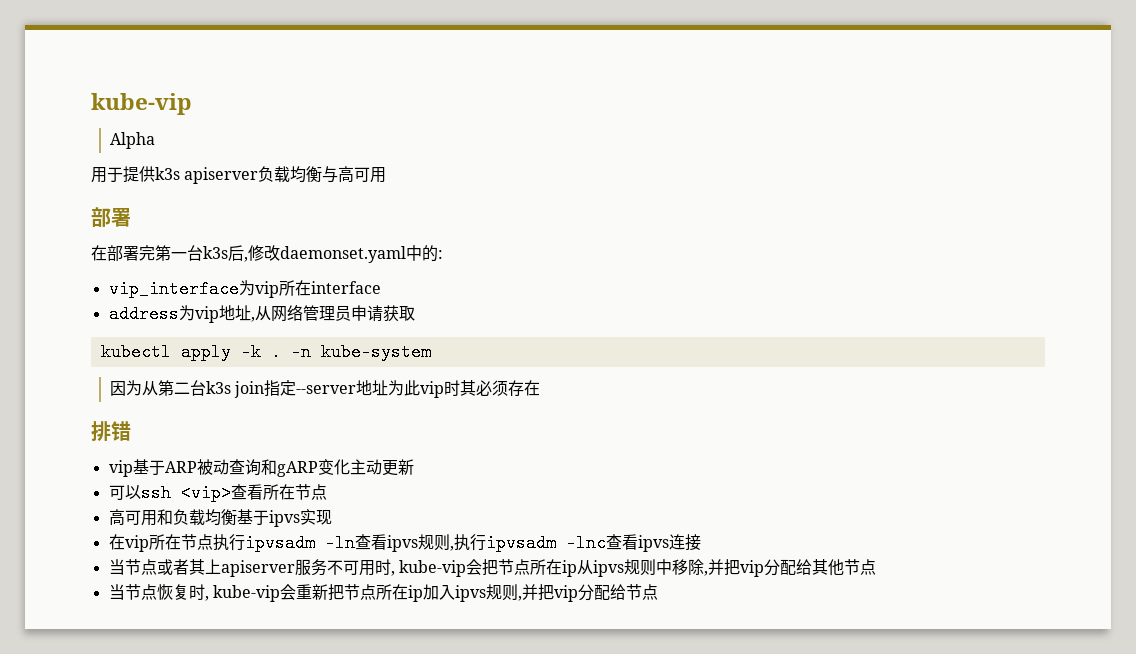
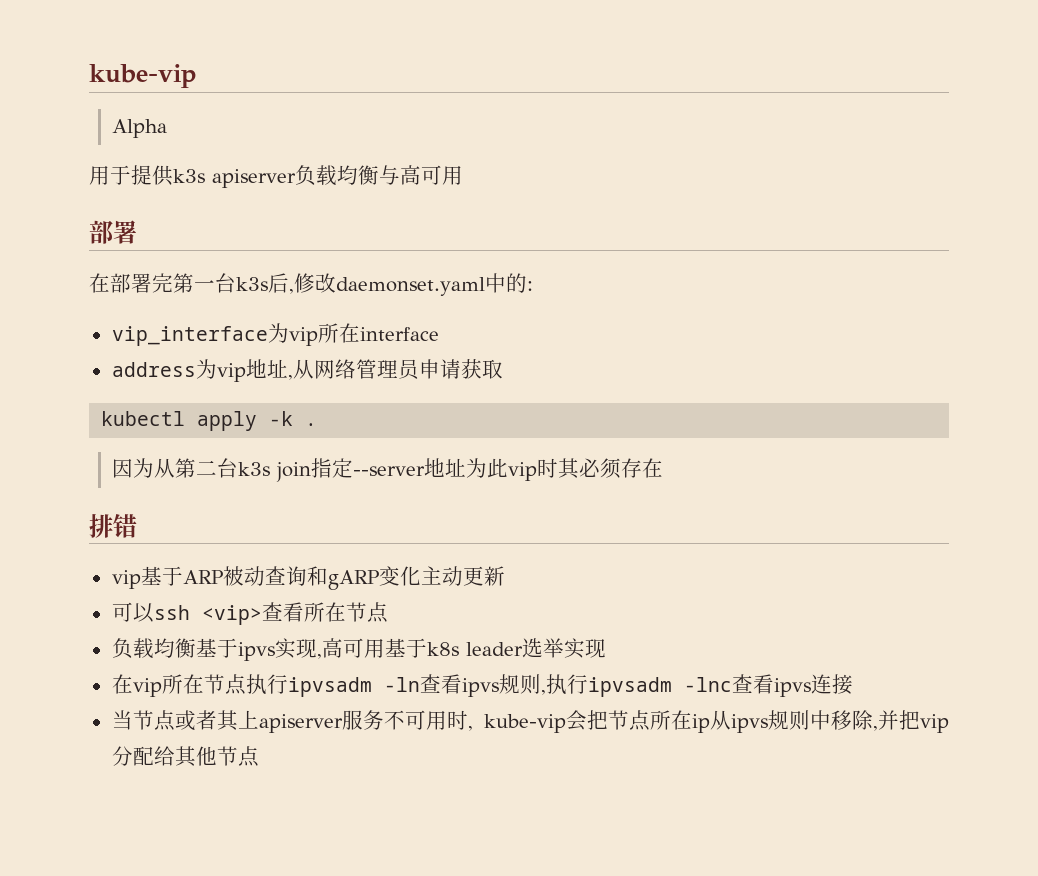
[290,343,431,361] -n kube-system -> (318, 424) none
[108,509,173,526] 高可用和 -> (388, 612) none
(332, 517) none -> [316,638,606,659] ,高可用基于k8s leader选举实现
[108,584,658,602] // 当节点恢复时, kube-vip会重新把节点所在ip加入ipvs规则,并把vip分配给节点 -> (259, 756) none

